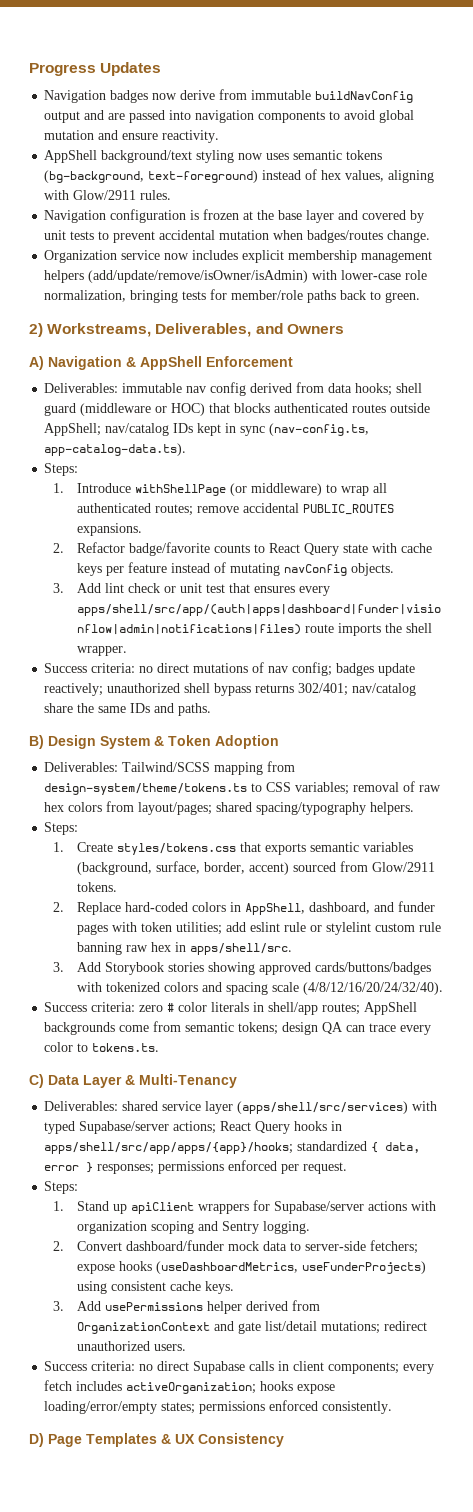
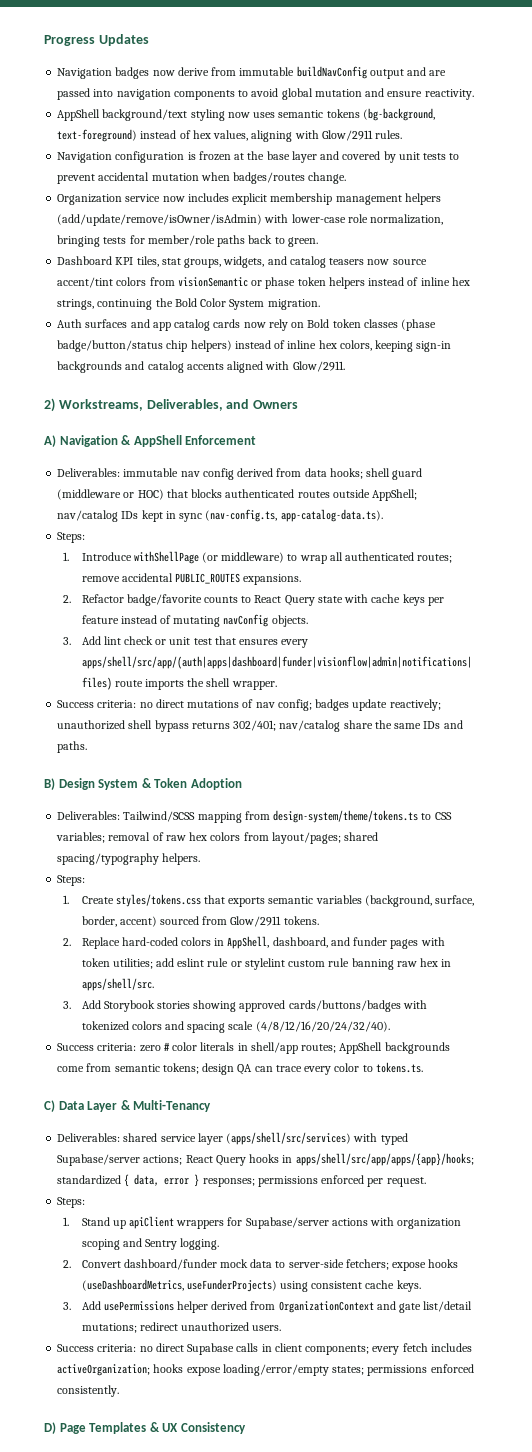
(421, 297) none -> [57,256,427,268] [57,277,470,289] [57,298,320,310] [57,319,437,331] [57,340,452,352] [57,361,345,373] // Dashboard KPI tiles, stat groups, widgets, and catalog teasers now source accent/tint colors from visionSemantic or phase token helpers instead of inline hex strings, continuing the Bold Color System migration. // Auth surfaces and app catalog cards now rely on Bold token classes (phase badge/button/status chip helpers) instead of inline hex colors, keeping sign-in backgrounds and catalog accents aligned with Glow/2911.

